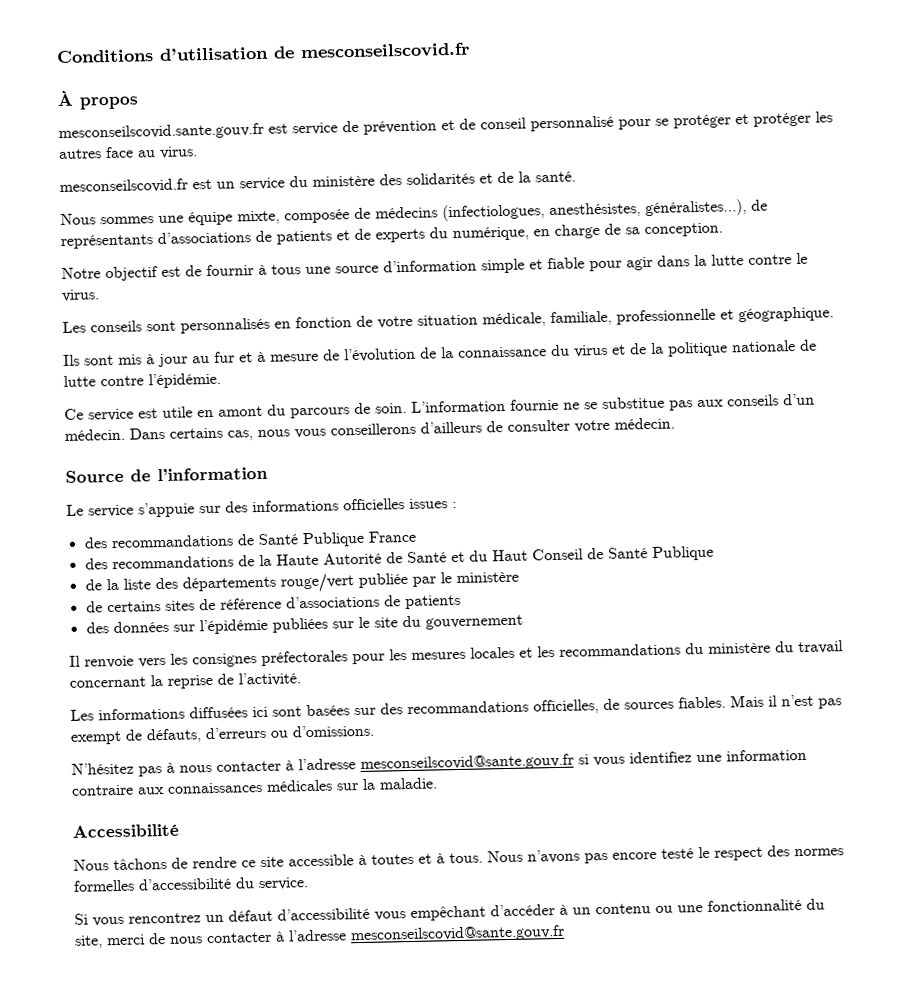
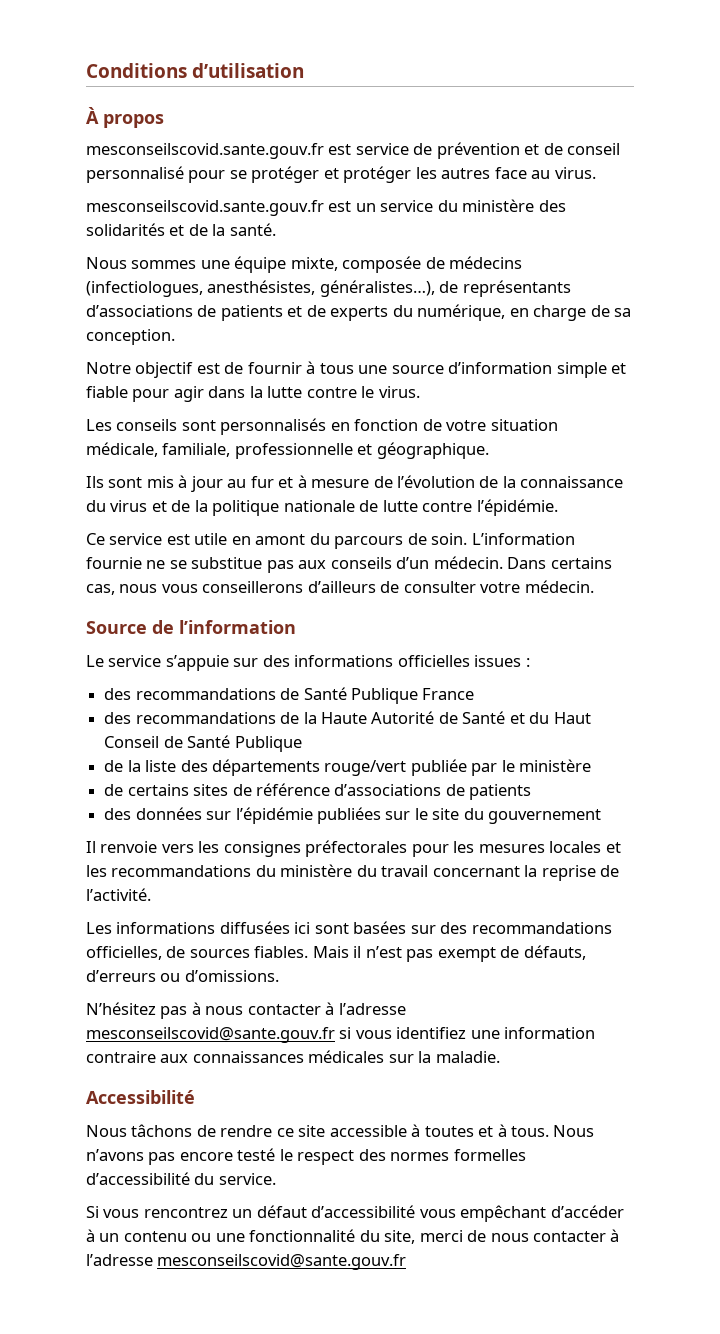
[273,42,471,60] de mesconseilscovid.fr -> (305, 70) none
[59,178,188,195] mesconseilscovid.fr -> [86,200,324,216] mesconseilscovid.sante.gouv.fr

